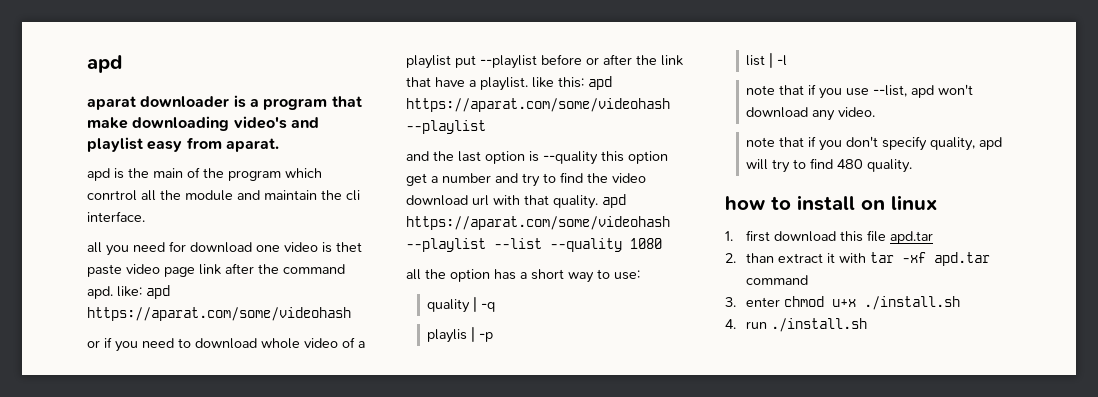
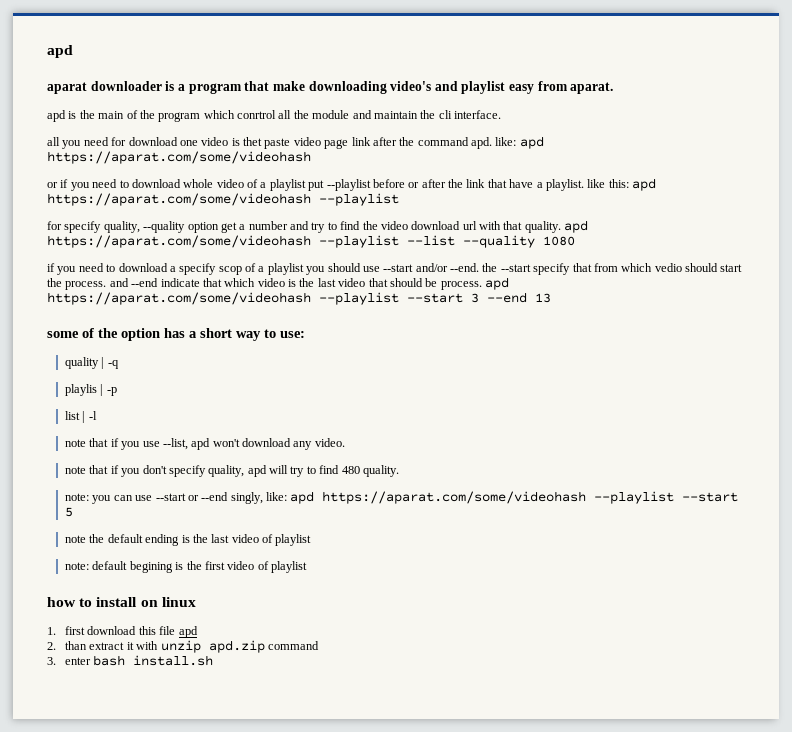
[406,151,624,165] and the last option is --quality this -> [47,221,186,233] for specify quality, --quality
[406,269,421,280] all -> [47,263,743,275] [47,277,509,290] [47,292,551,305] [47,328,94,338] if you need to download a specify scop of a playlist you should use --start and/or --end. the --start specify that from which vedio should start the process. and --end indicate that which video is the last video that should be process. apd https://aparat.com/some/videohash --playlist --start 3 --end 13 // some of
(913, 166) none -> [65,491,739,504] [65,507,74,517] [65,534,312,546] [65,561,308,573] // note: you can use --start or --end singly, like: apd https://aparat.com/some/videohash --playlist --start 5 // note the default ending is the last video of playlist // note: default begining is the first video of playlist
[890,231,934,244] apd.tar -> [178,626,198,638] apd
[870,252,991,266] tar -xf apd.tar -> [160,640,265,653] unzip apd.zip
[784,296,961,310] [725,318,868,332] chmod u+x ./install.sh // 4. run ./install.sh -> [93,655,214,666] bash install.sh

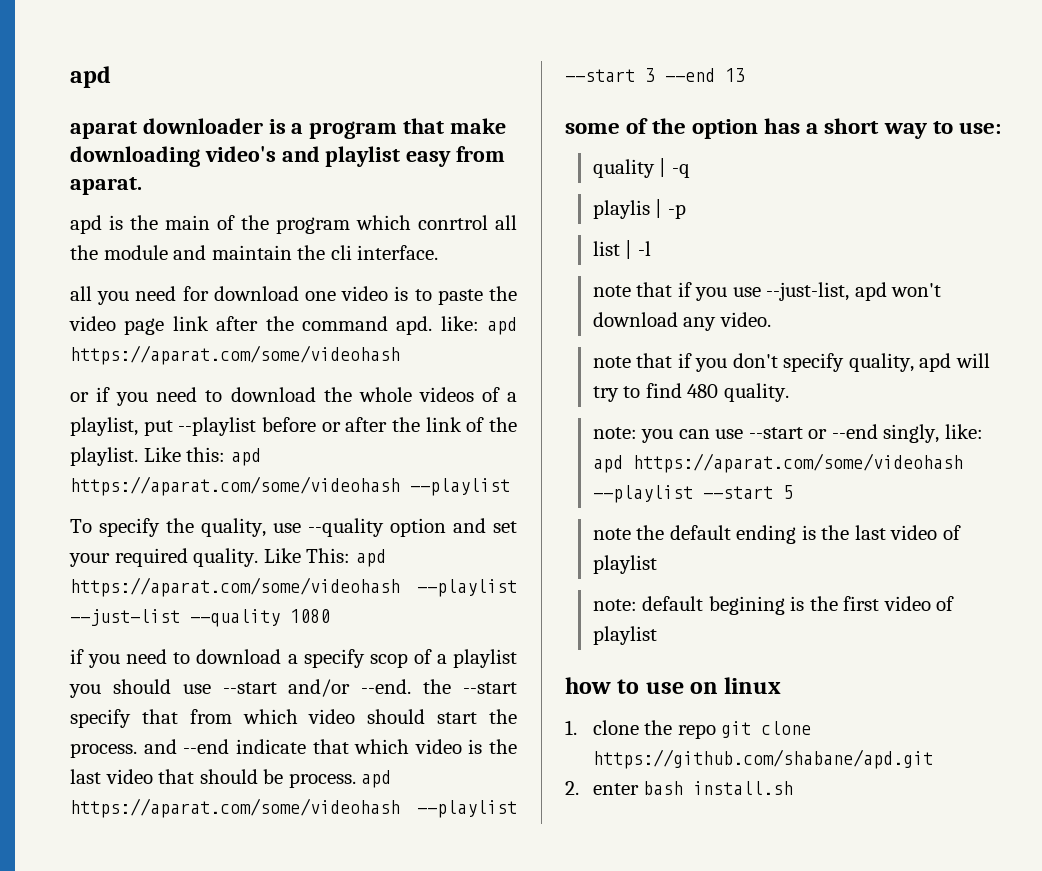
[243,137,291,149] thet paste -> [414,286,517,305] to paste the
[183,179,306,191] whole video of a playlist -> [323,387,518,402] [70,417,138,436] the whole videos of a playlist,
[487,179,606,191] that have a playlist. like -> [466,417,517,432] [70,447,181,466] of the playlist. Like
[47,220,589,233] [47,235,455,248] for specify quality, --quality option get a number and try to find the video download url with that quality. apd https://aparat.com/some/videohash --playlist --list -> [70,518,517,537] [69,548,386,567] [70,577,517,597] [70,609,180,626] To specify the quality, use --quality option and set your required quality. Like This: apd https://aparat.com/some/videohash --playlist --just-list
[654,263,682,272] vedio -> [308,709,356,724] video
[162,438,188,450] --list, -> [766,282,850,301] --just-list,
[96,597,138,607] install -> [645,682,684,694] use
[65,626,198,638] [47,640,319,653] [47,657,56,665] first download this file apd // 2. than extract it with unzip apd.zip command // 3. -> [592,720,812,739] [592,749,933,769] [565,781,579,795] clone the repo git clone https://github.com/shabane/apd.git // 2.

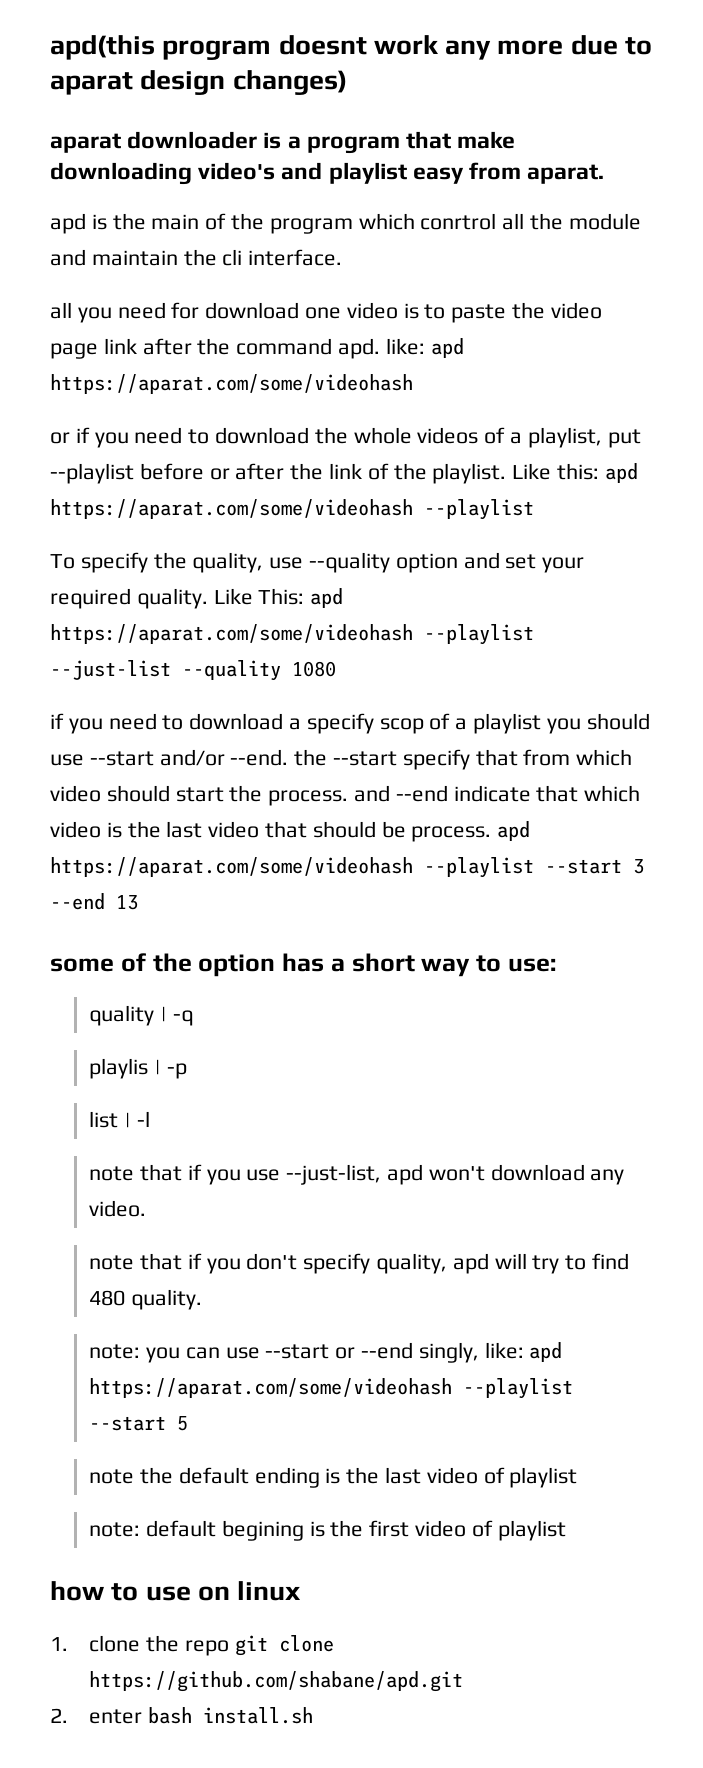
[70,66,111,88] apd -> [50,35,653,60] [50,70,347,95] apd(this program doesnt work any more due to aparat design changes)

